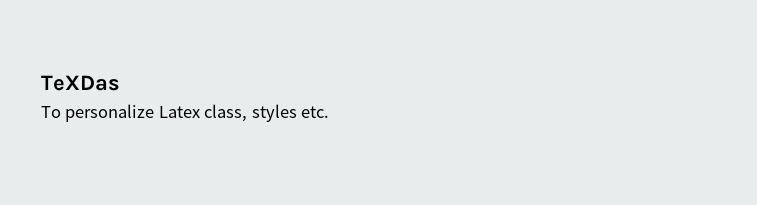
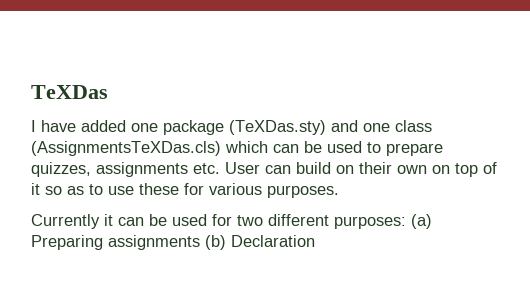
[41,104,330,122] To personalize Latex class, styles etc. -> [31,120,432,135] [31,141,443,156] [31,162,497,177] [31,183,339,198] [31,214,432,229] [31,235,315,250] I have added one package (TeXDas.sty) and one class (AssignmentsTeXDas.cls) which can be used to prepare quizzes, assignments etc. User can build on their own on top of it so as to use these for various purposes. // Currently it can be used for two different purposes: (a) Preparing assignments (b) Declaration

